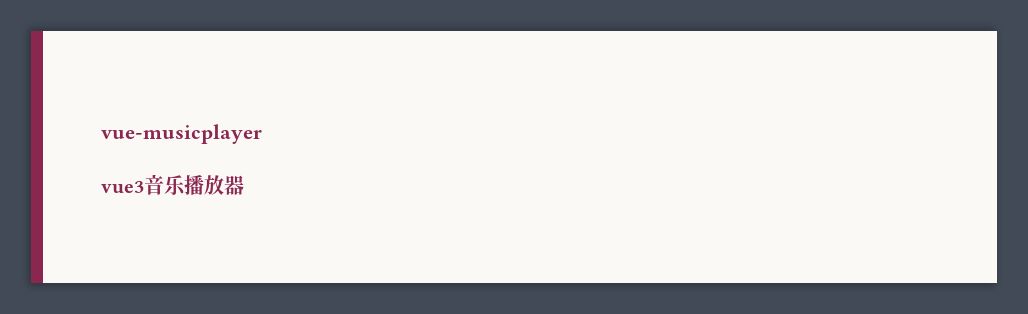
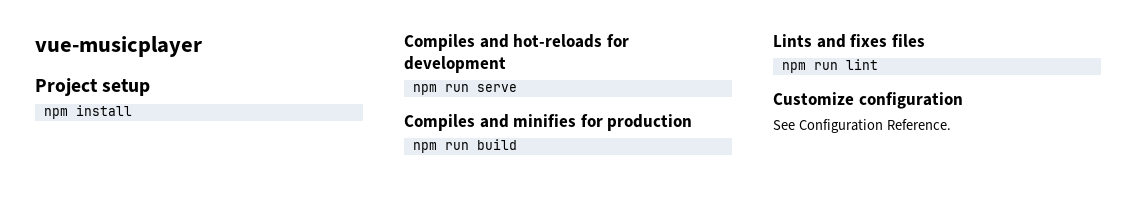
[101,174,244,195] vue3音乐播放器 -> [35,78,151,96] [43,105,132,119] [404,34,629,51] [404,56,506,73] [412,84,517,95] [404,114,693,131] [412,139,517,153] [773,34,925,48] [781,59,878,73] [773,92,963,109] [773,119,951,133] Project setup // npm install // Compiles and hot-reloads for development // npm run serve // Compiles and minifies for production // npm run build // Lints and fixes files // npm run lint // Customize configuration // See Configuration Reference.

